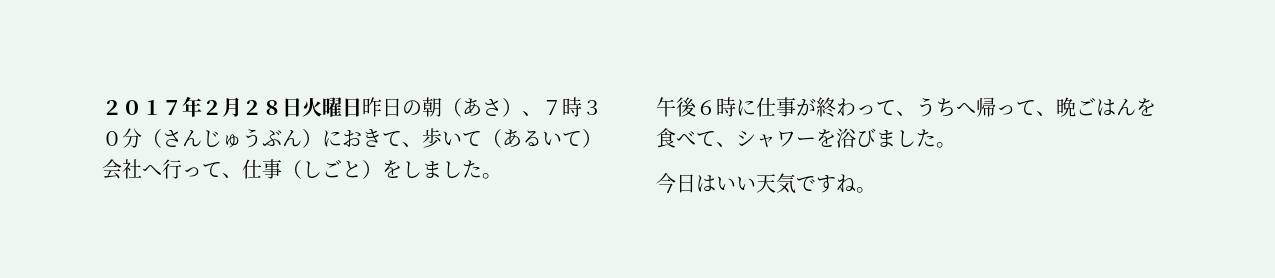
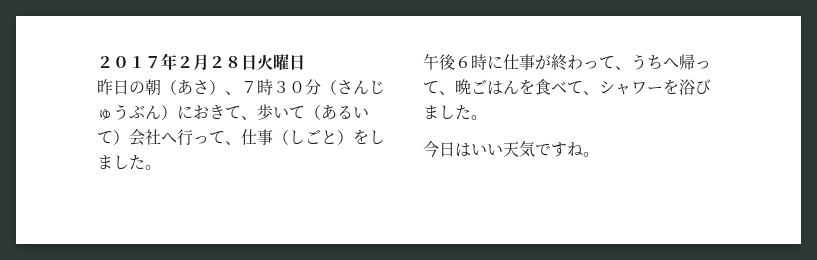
(362, 107) none -> (305, 62) //

